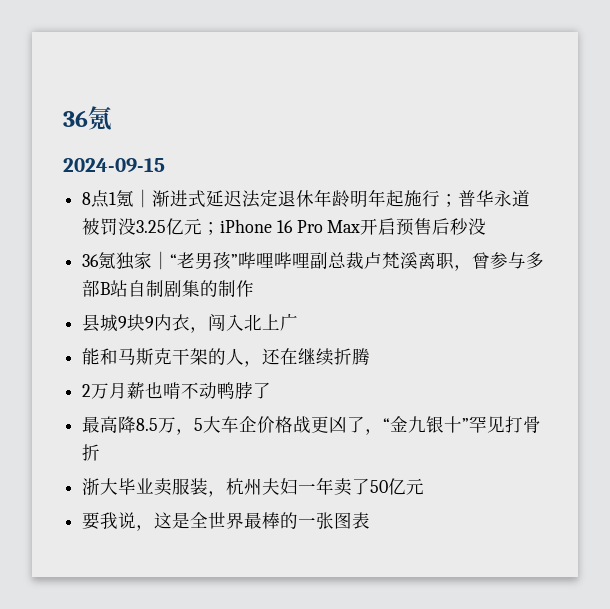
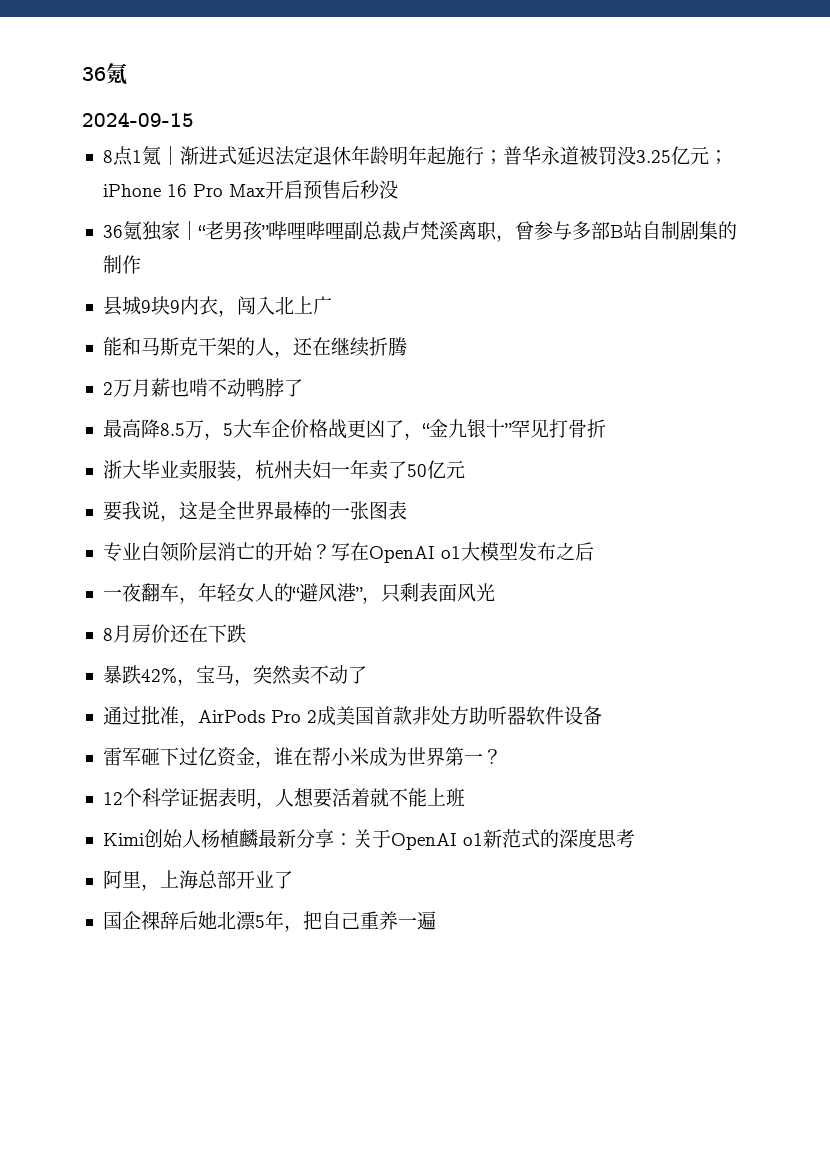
(371, 520) none -> [102,542,594,563] [102,583,495,604] [102,624,246,643] [102,665,367,686] [102,706,602,727] [102,747,502,768] [102,787,465,809] [102,829,635,850] [102,870,293,891] [102,911,436,932] // 专业白领阶层消亡的开始？写在OpenAI o1大模型发布之后 // 一夜翻车，年轻女人的“避风港”，只剩表面风光 // 8月房价还在下跌 // 暴跌42%，宝马，突然卖不动了 // 通过批准，AirPods Pro 2成美国首款非处方助听器软件设备 // 雷军砸下过亿资金，谁在帮小米成为世界第一？ // 12个科学证据表明，人想要活着就不能上班 // Kimi创始人杨植麟最新分享：关于OpenAI o1新范式的深度思考 // 阿里，上海总部开业了 // 国企裸辞后她北漂5年，把自己重养一遍

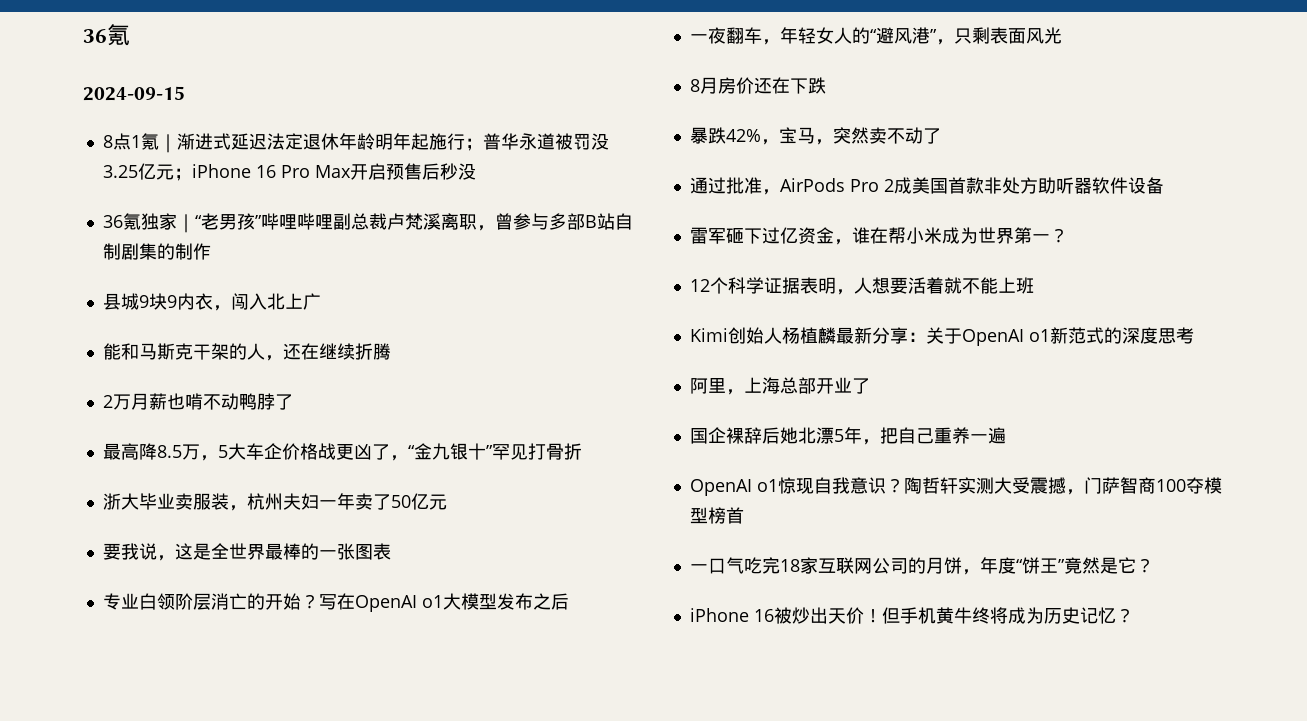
(436, 920) none -> [689,477,1222,496] [689,507,744,524] [689,557,1154,575] [689,607,1134,624] // OpenAI o1惊现自我意识？陶哲轩实测大受震撼，门萨智商100夺模型榜首 // 一口气吃完18家互联网公司的月饼，年度“饼王”竟然是它？ // iPhone 16被炒出天价！但手机黄牛终将成为历史记忆？

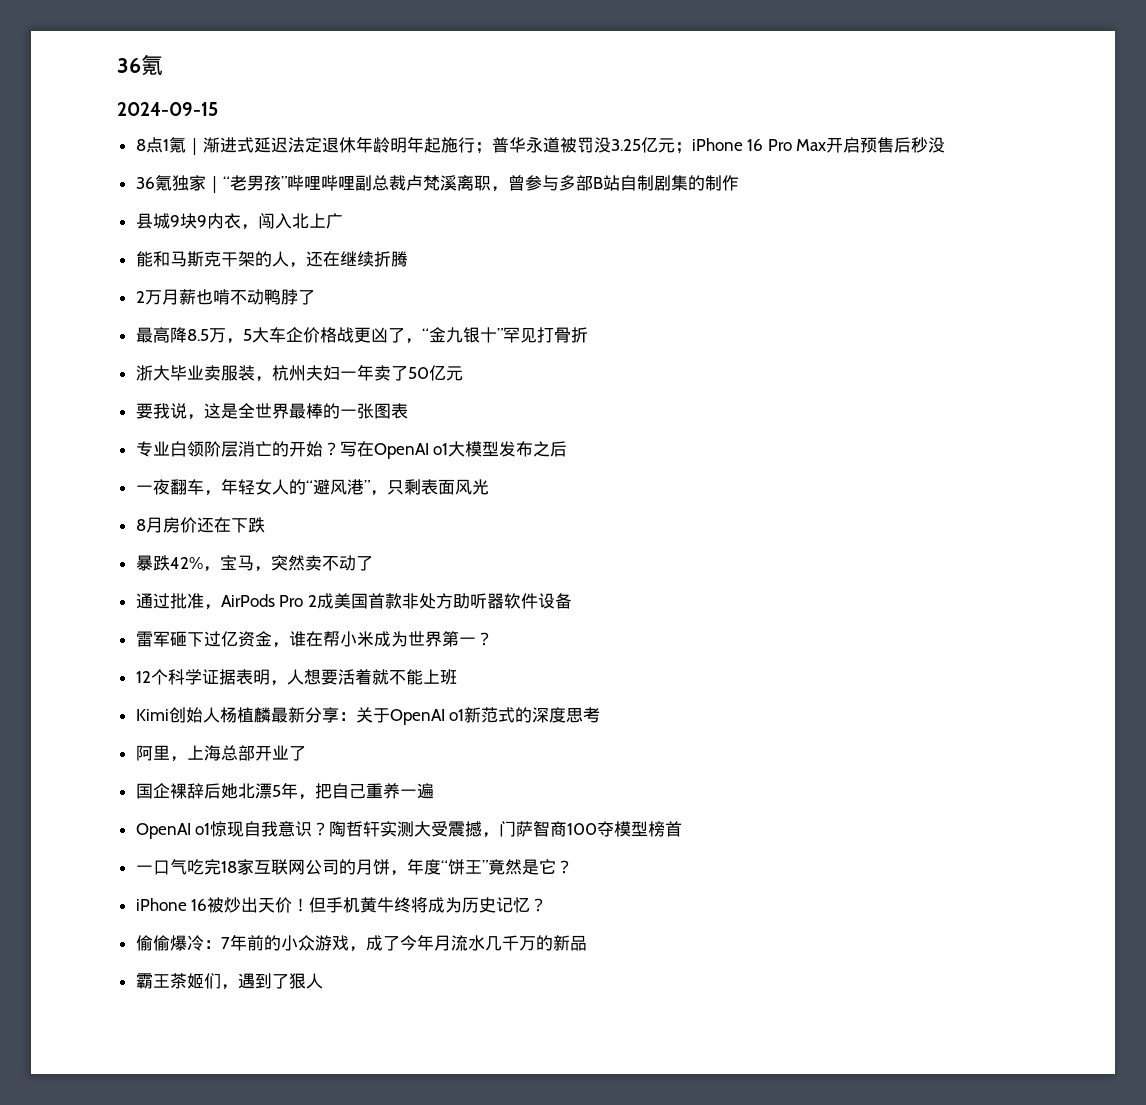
(1134, 615) none -> [135,934,587,952] [135,973,323,990] // 偷偷爆冷：7年前的小众游戏，成了今年月流水几千万的新品 // 霸王茶姬们，遇到了狠人

